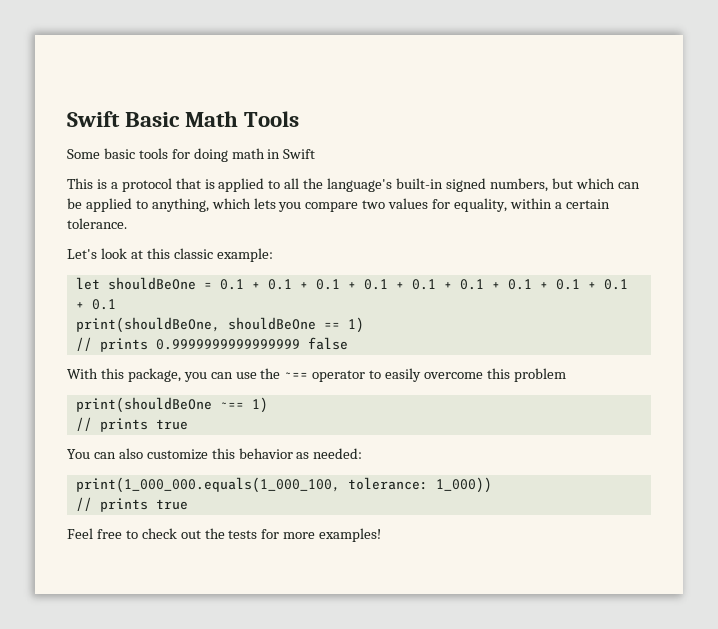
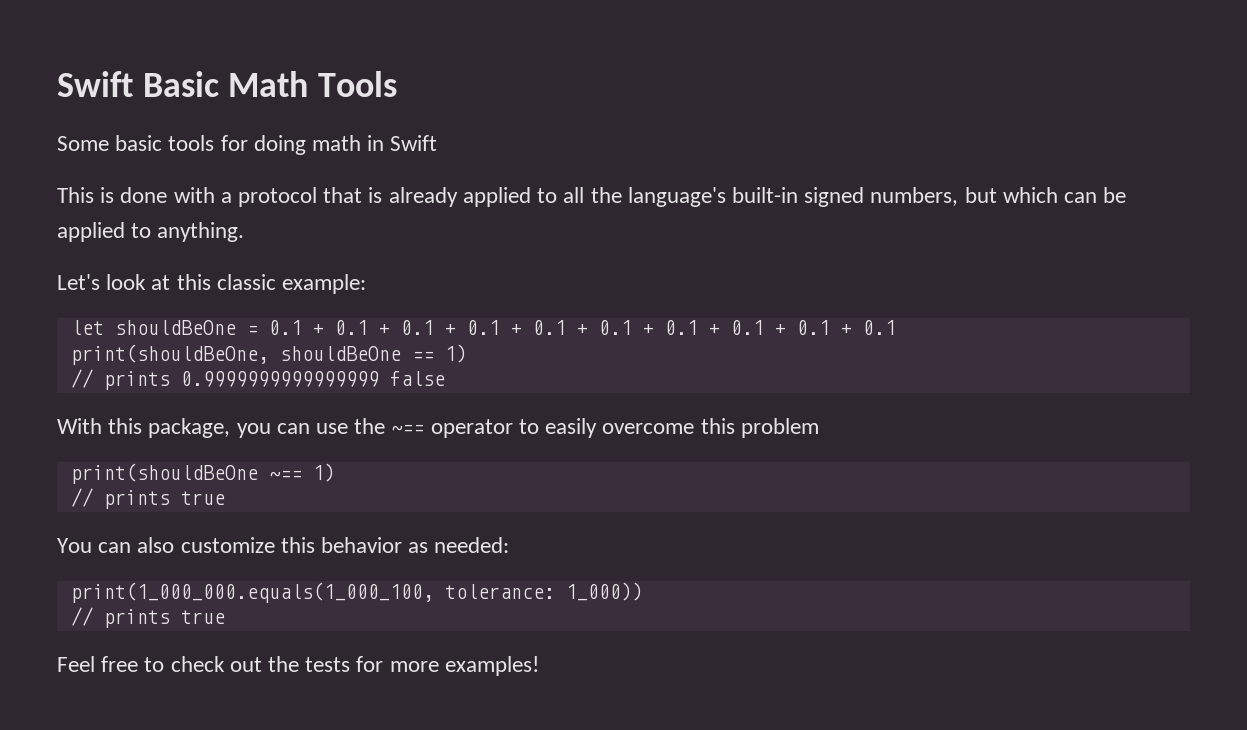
(107, 184) none -> [120,187,215,203] done with
(215, 184) none -> [388,187,458,207] already
[151,198,610,212] [67,218,127,229] anything, which lets you compare two values for equality, within a certain tolerance. -> [157,222,245,242] anything.

